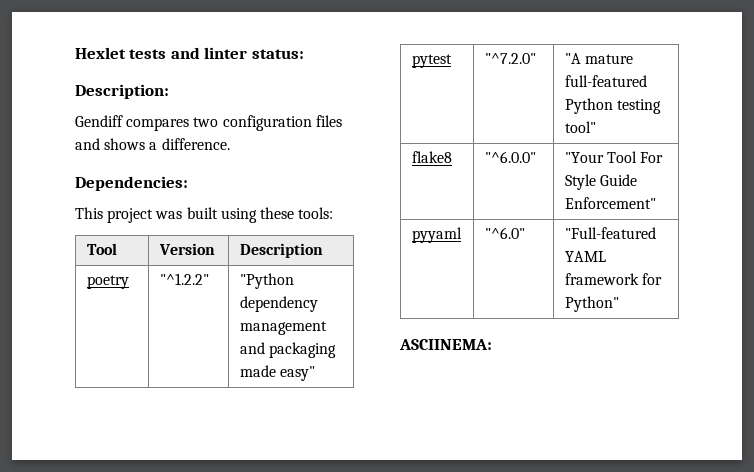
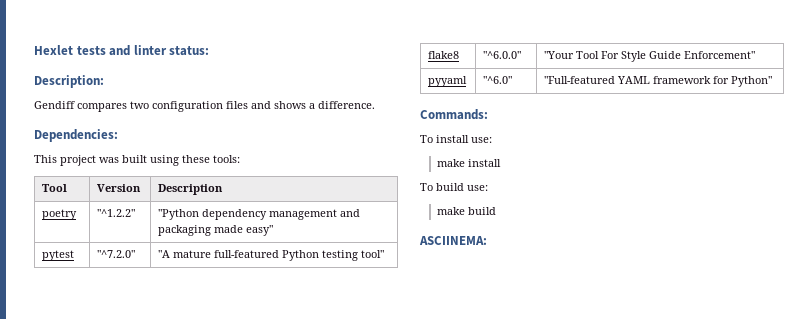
(619, 304) none -> [420,109,488,120] [420,135,492,143] [436,159,501,167] [420,183,488,191] [436,207,496,215] // Commands: // To install use: // make install // To build use: // make build

